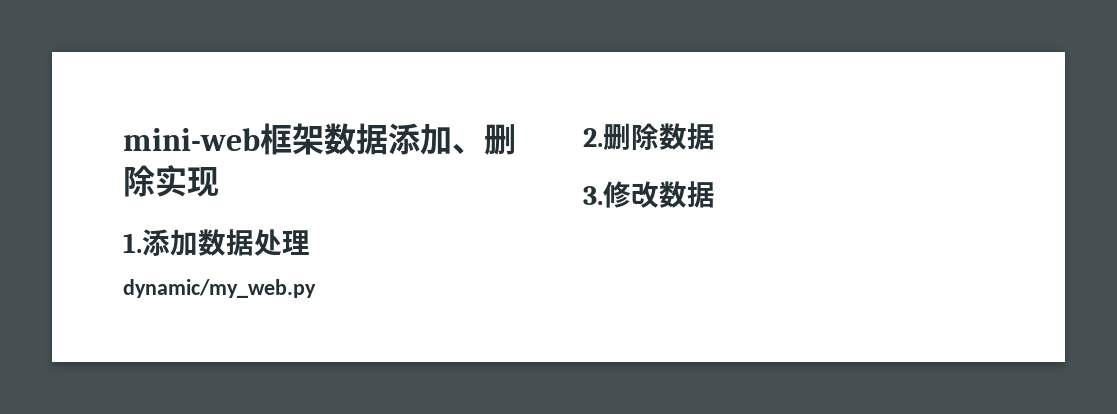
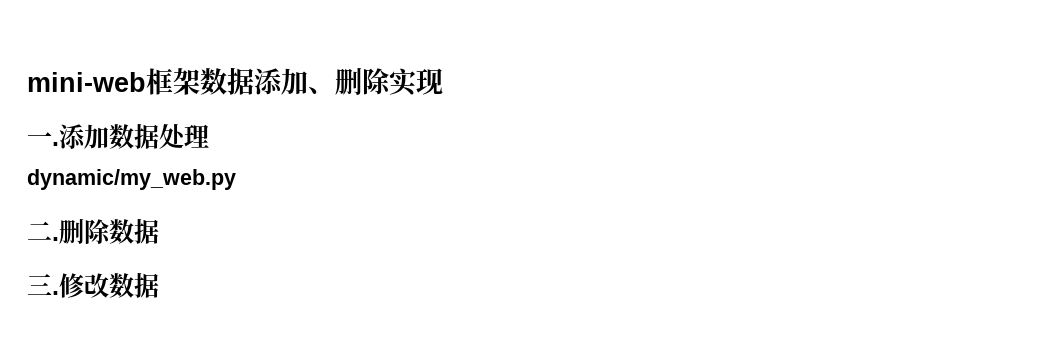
[123,233,142,253] 1. -> [27,132,59,146] 一.
[583,128,603,147] 2. -> [27,221,59,241] 二.
[583,186,603,205] 3. -> [27,274,59,295] 三.

